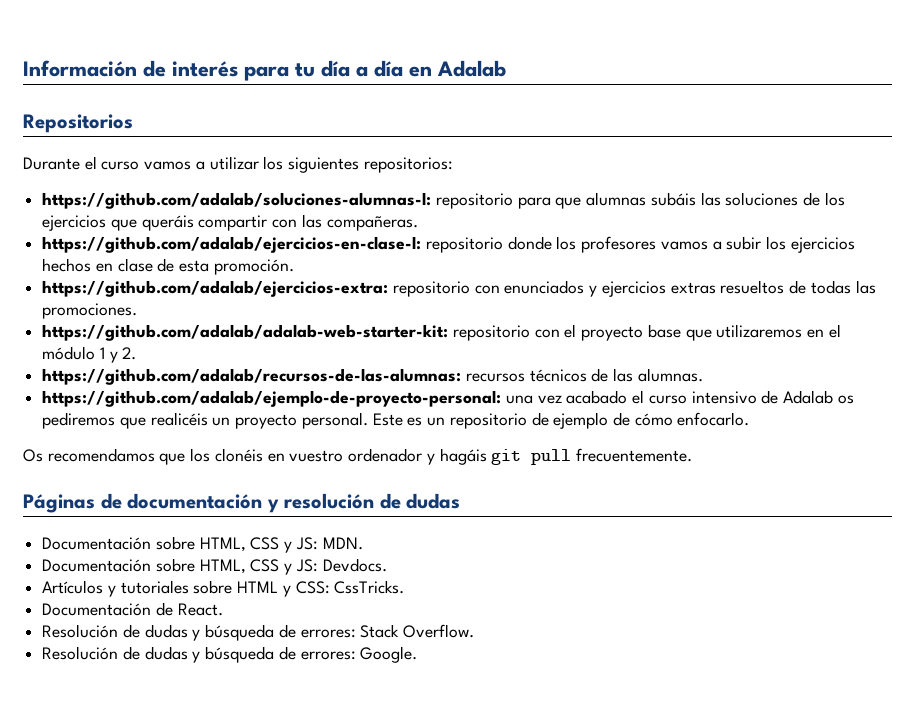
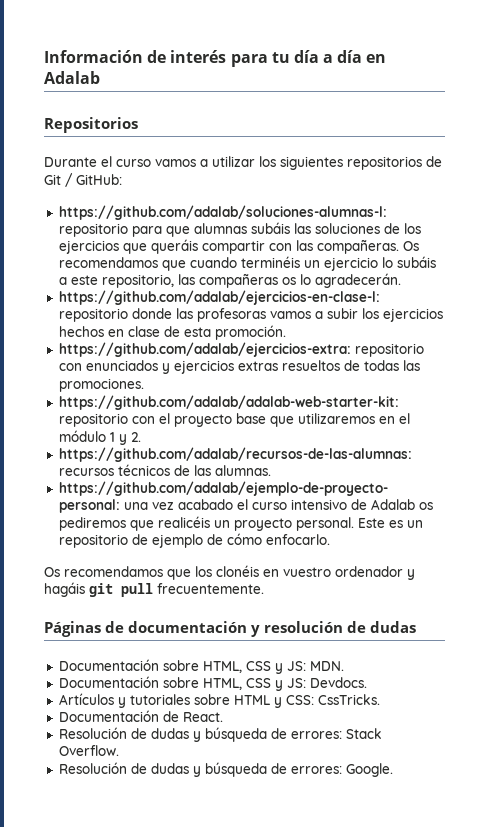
[363,157,453,173] repositorios: -> [347,156,442,170] [44,173,122,187] repositorios de Git / GitHub:
(418, 223) none -> [402,241,419,251] [58,256,436,271] [58,273,401,288] Os recomendamos que cuando terminéis un ejercicio lo subáis a este repositorio, las compañeras os lo agradecerán.
[556,236,657,253] los profesores -> [175,308,266,322] las profesoras

